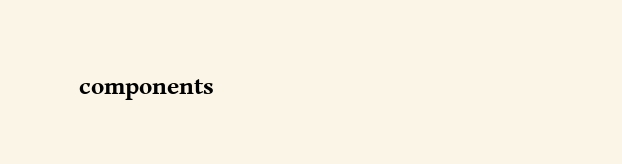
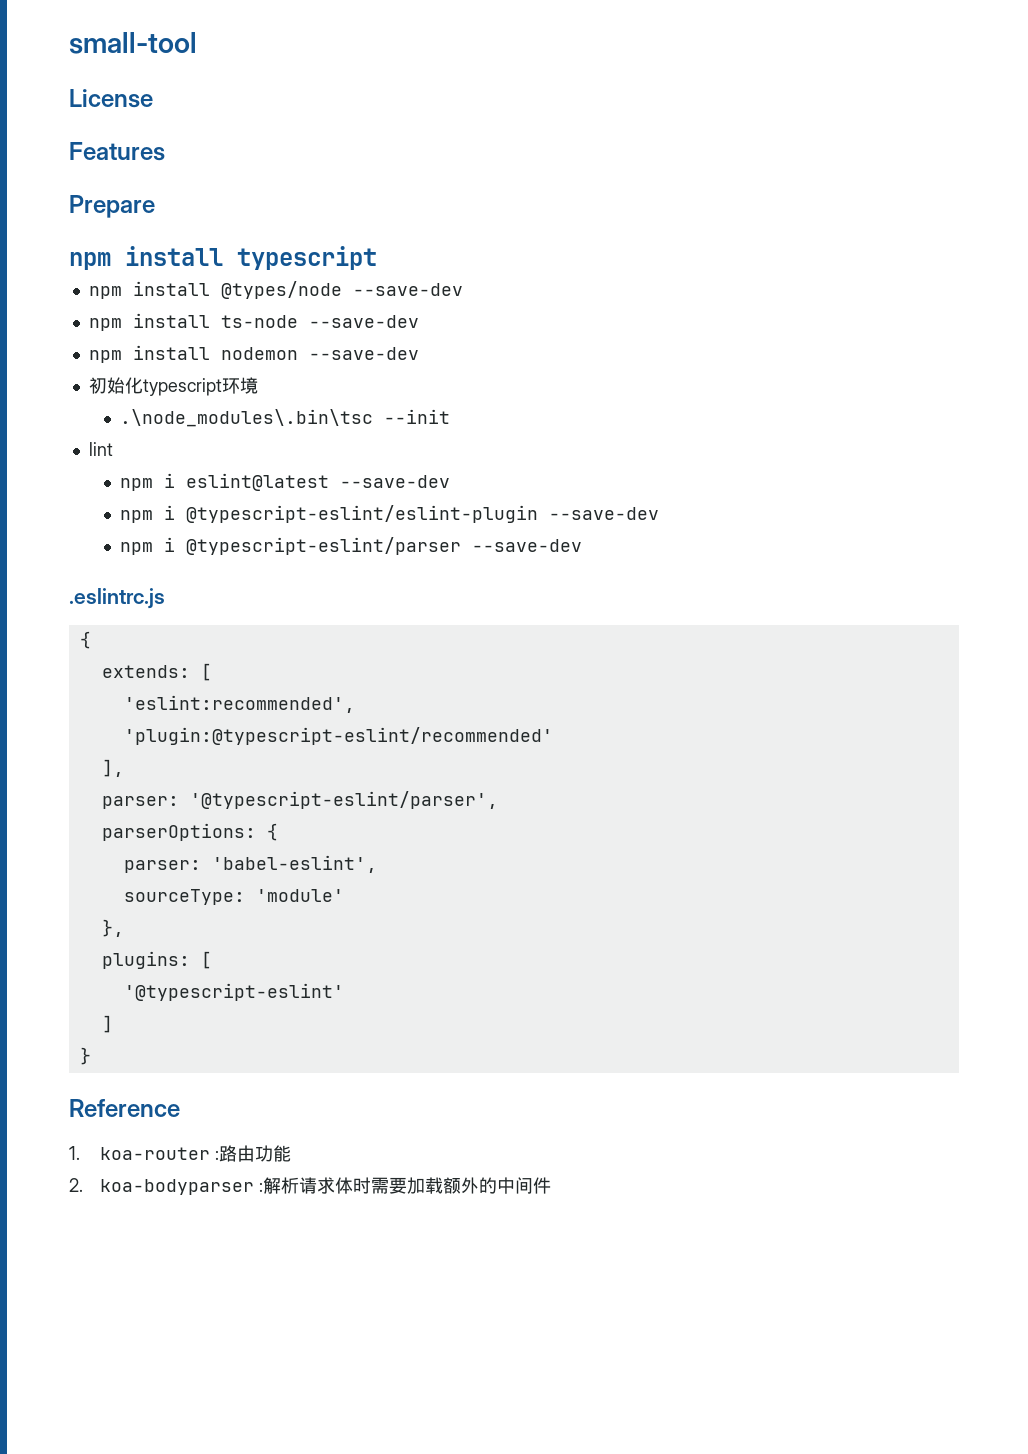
[79,79,214,100] components -> [69,32,197,54] [69,89,153,108] [69,142,165,161] [69,195,155,218] [69,246,377,270] [88,281,463,299] [88,313,419,331] [88,345,419,363] [88,377,258,396] [120,409,451,427] [88,442,113,456] [120,473,451,491] [120,505,660,523] [120,537,583,555] [69,588,165,609] [79,631,91,649] [101,663,212,681] [123,695,355,713] [123,727,553,745] [101,759,124,777] [101,791,498,809] [101,823,278,841] [123,855,377,873] [123,889,344,905] [101,919,124,937] [101,951,212,969] [123,983,344,1001] [101,1015,113,1033] [79,1047,91,1065] [69,1099,180,1117] [69,1145,292,1162] [69,1177,552,1195] small-tool // License // Features // Prepare // npm install typescript // npm install @types/node --save-dev // npm install ts-node --save-dev // npm install nodemon --save-dev // 初始化typescript环境 // .\node_modules\.bin\tsc --init // lint // npm i eslint@latest --save-dev // npm i @typescript-eslint/eslint-plugin --save-dev // npm i @typescript-eslint/parser --save-dev // .eslintrc.js // { // extends: [ // 'eslint:recommended', // 'plugin:@typescript-eslint/recommended' // ], // parser: '@typescript-eslint/parser', // parserOptions: { // parser: 'babel-eslint', // sourceType: 'module' // }, // plugins: [ // '@typescript-eslint' // ] // } // Reference // 1. koa-router :路由功能 // 2. koa-bodyparser :解析请求体时需要加载额外的中间件

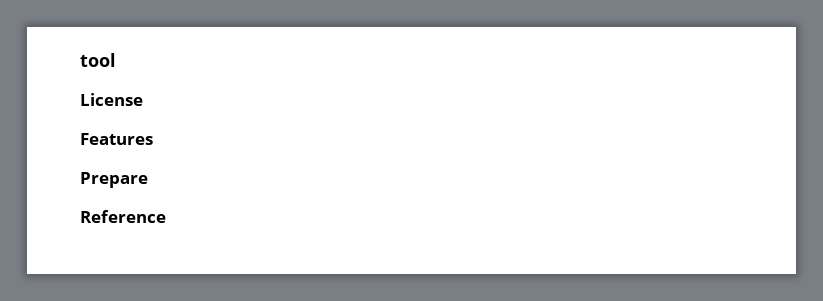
[69,32,197,54] small-tool -> [80,53,116,67] tool
[69,246,377,270] [88,281,463,299] [88,313,419,331] [88,345,419,363] [88,377,258,396] [120,409,451,427] [88,442,113,456] [120,473,451,491] [120,505,660,523] [120,537,583,555] [69,588,165,609] [79,631,91,649] [101,663,212,681] [123,695,355,713] [123,727,553,745] [101,759,124,777] [101,791,498,809] [101,823,278,841] [123,855,377,873] [123,889,344,905] [101,919,124,937] [101,951,212,969] [123,983,344,1001] [101,1015,113,1033] [79,1047,91,1065] [69,1099,180,1117] [69,1145,292,1162] [69,1177,552,1195] npm install typescript // npm install @types/node --save-dev // npm install ts-node --save-dev // npm install nodemon --save-dev // 初始化typescript环境 // .\node_modules\.bin\tsc --init // lint // npm i eslint@latest --save-dev // npm i @typescript-eslint/eslint-plugin --save-dev // npm i @typescript-eslint/parser --save-dev // .eslintrc.js // { // extends: [ // 'eslint:recommended', // 'plugin:@typescript-eslint/recommended' // ], // parser: '@typescript-eslint/parser', // parserOptions: { // parser: 'babel-eslint', // sourceType: 'module' // }, // plugins: [ // '@typescript-eslint' // ] // } // Reference // 1. koa-router :路由功能 // 2. koa-bodyparser :解析请求体时需要加载额外的中间件 -> [80,210,166,223] Reference

